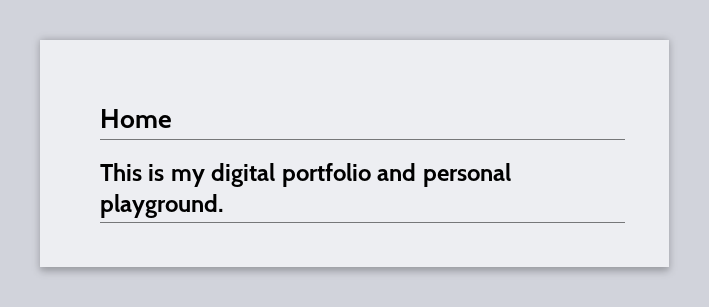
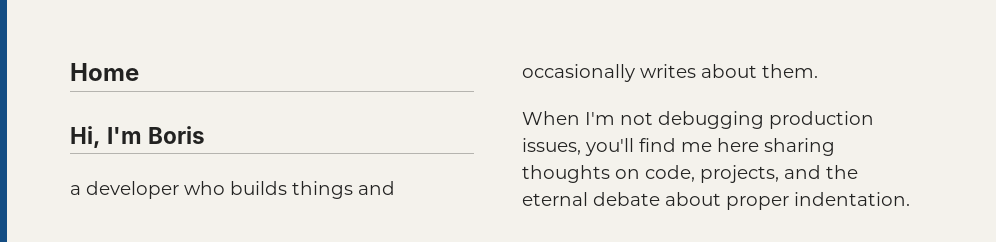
[100,163,511,187] [100,194,224,218] This is my digital portfolio and personal playground. -> [70,126,206,148] [70,181,395,199] [522,64,818,82] [522,111,874,129] [522,138,835,156] [522,165,858,183] [522,192,910,210] Hi, I'm Boris // a developer who builds things and occasionally writes about them. // When I'm not debugging production issues, you'll find me here sharing thoughts on code, projects, and the eternal debate about proper indentation.

